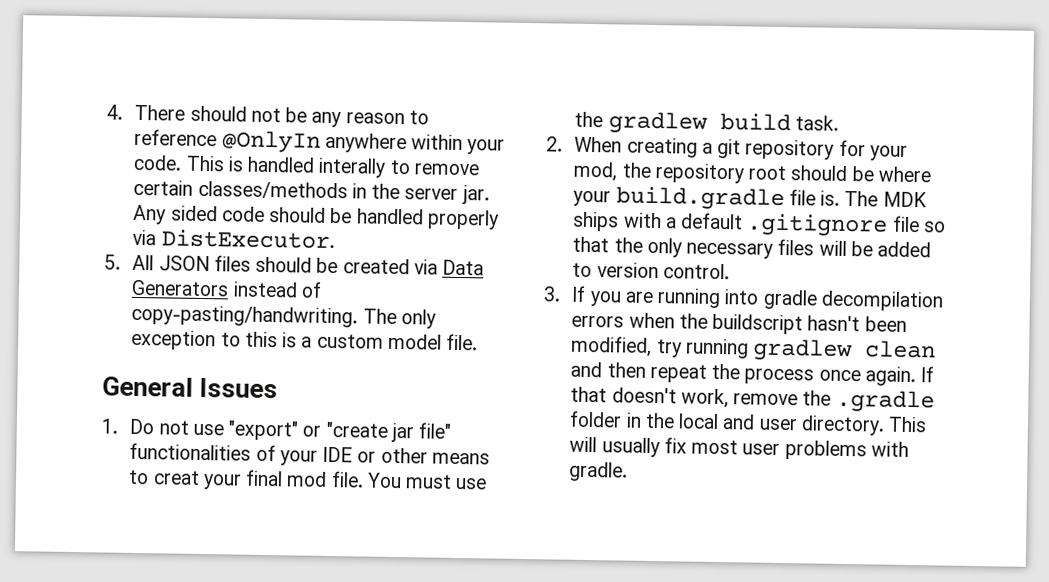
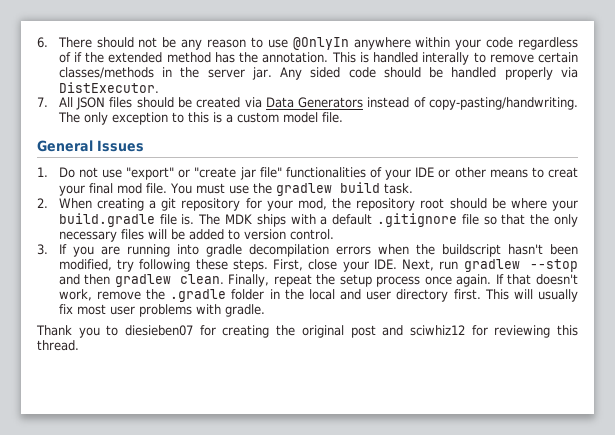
[106,104,123,120] 4. -> [37,37,48,48] 6.
[134,128,218,147] reference -> [267,39,288,48] use
[133,154,183,171] code. -> [486,37,578,50] [58,52,329,63] code regardless of if the extended method has the annotation.
[104,254,121,270] 5. -> [37,97,48,107] 7.
[684,338,937,362] [570,361,646,378] running gradlew clean and then -> [139,259,578,272] [58,274,270,287] following these steps. First, close your IDE. Next, run gradlew --stop and then gradlew clean. Finally,
(741, 371) none -> [339,274,372,287] setup
[800,415,885,436] directory. -> [396,289,481,302] directory first.
(629, 471) none -> [36,325,578,338] [37,340,79,351] // Thank you to diesieben07 for creating the original post and sciwhiz12 for reviewing this thread.

